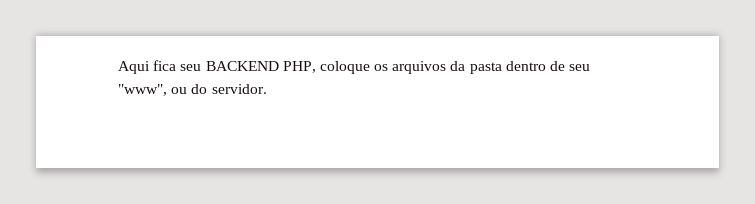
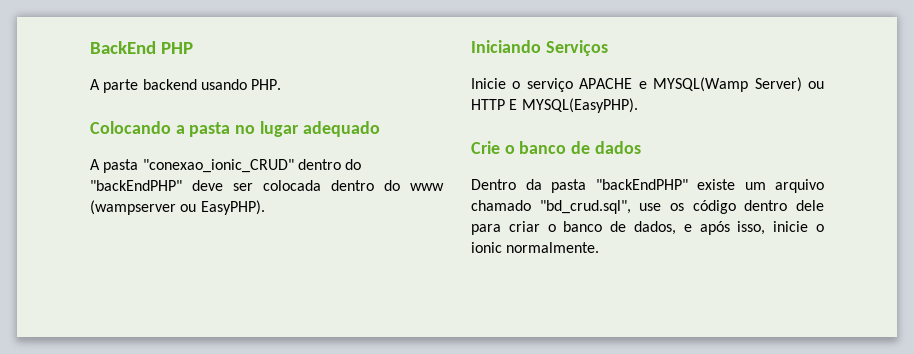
[118,60,591,74] [118,84,267,96] Aqui fica seu BACKEND PHP, coloque os arquivos da pasta dentro de seu "www", ou do servidor. -> [90,41,193,54] [90,79,282,93] [90,121,380,137] [90,159,362,173] [90,180,444,191] [90,200,265,215] [471,40,608,56] [471,77,824,92] [471,98,638,113] [471,141,641,154] [471,179,824,193] [471,200,824,214] [471,221,824,235] [471,242,600,253] BackEnd PHP // A parte backend usando PHP. // Colocando a pasta no lugar adequado // A pasta "conexao_ionic_CRUD" dentro do "backEndPHP" deve ser colocada dentro do www (wampserver ou EasyPHP). // Iniciando Serviços // Inicie o serviço APACHE e MYSQL(Wamp Server) ou HTTP E MYSQL(EasyPHP). // Crie o banco de dados // Dentro da pasta "backEndPHP" existe um arquivo chamado "bd_crud.sql", use os código dentro dele para criar o banco de dados, e após isso, inicie o ionic normalmente.

